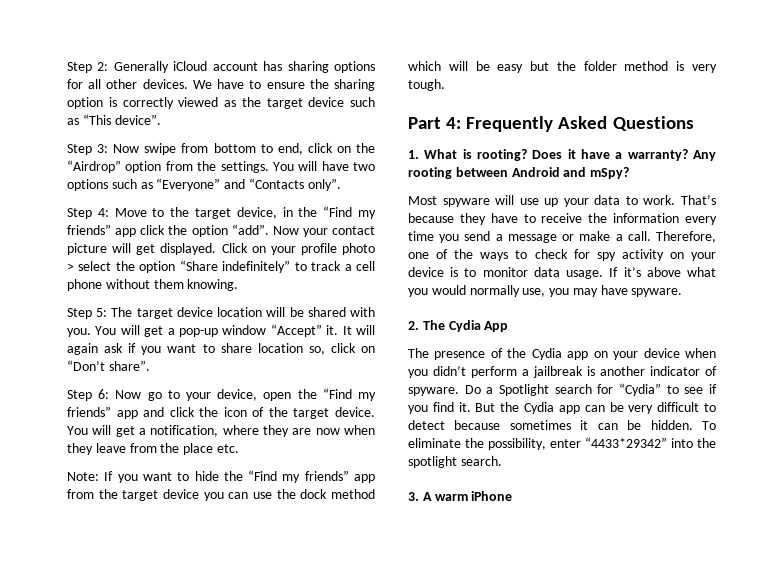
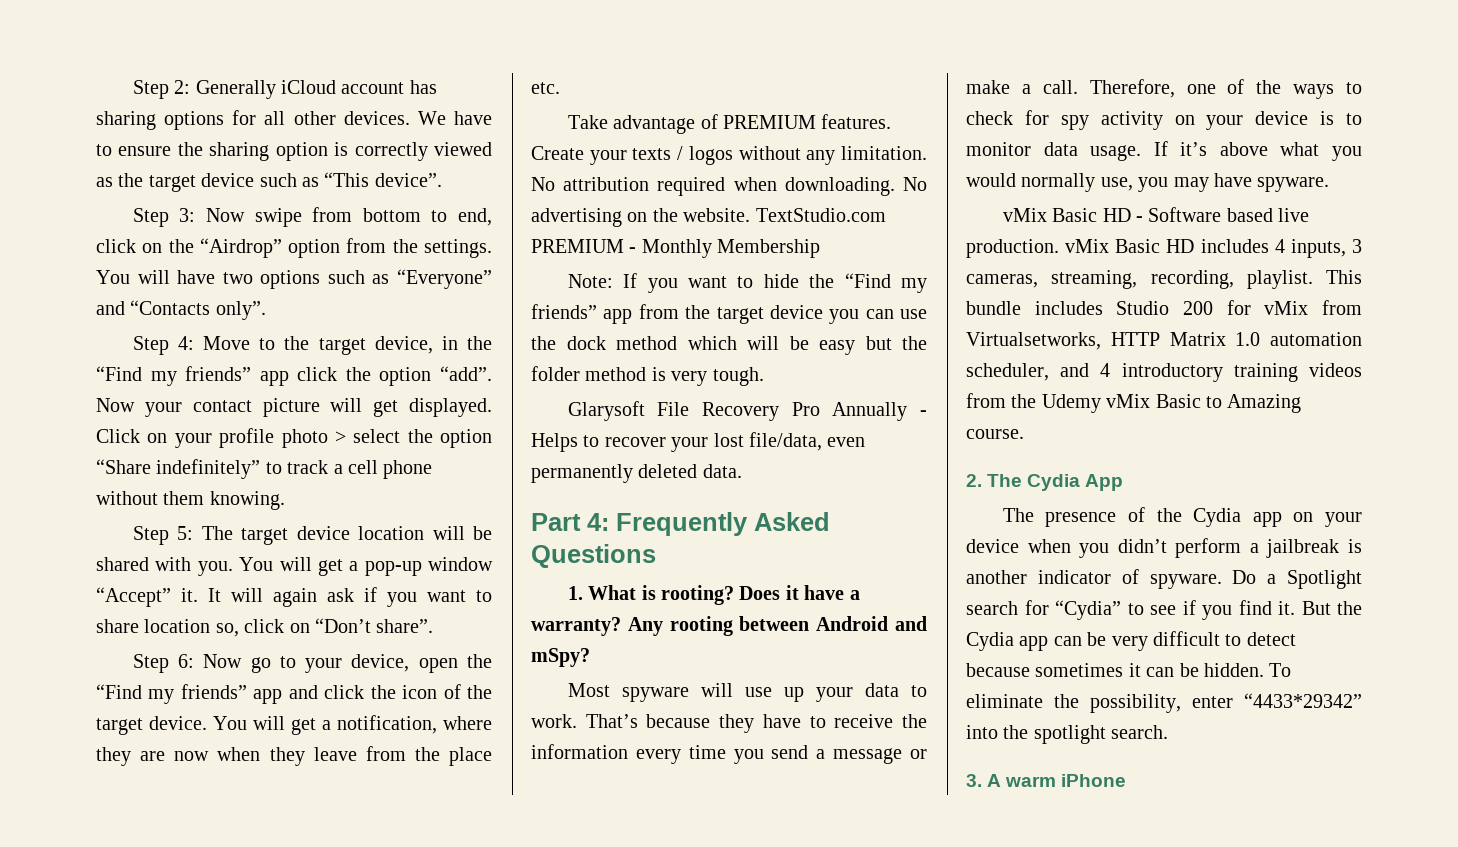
(239, 448) none -> [567,114,892,134] [531,146,927,165] [531,177,927,196] [531,208,886,227] [531,239,821,258] // Take advantage of PREMIUM features. Create your texts / logos without any limitation. No attribution required when downloading. No advertising on the website. TextStudio.com PREMIUM - Monthly Membership
(445, 85) none -> [567,401,927,421] [531,432,866,452] [531,464,742,483] // Glarysoft File Recovery Pro Annually - Helps to recover your lost file/data, even permanently deleted data.
(683, 292) none -> [1002,207,1310,222] [966,239,1362,258] [966,270,1362,289] [966,300,1362,315] [966,332,1362,350] [966,363,1362,382] [966,393,1302,413] [966,429,1024,439] // vMix Basic HD - Software based live production. vMix Basic HD includes 4 inputs, 3 cameras, streaming, recording, playlist. This bundle includes Studio 200 for vMix from Virtualsetworks, HTTP Matrix 1.0 automation scheduler, and 4 introductory training videos from the Udemy vMix Basic to Amazing course.

